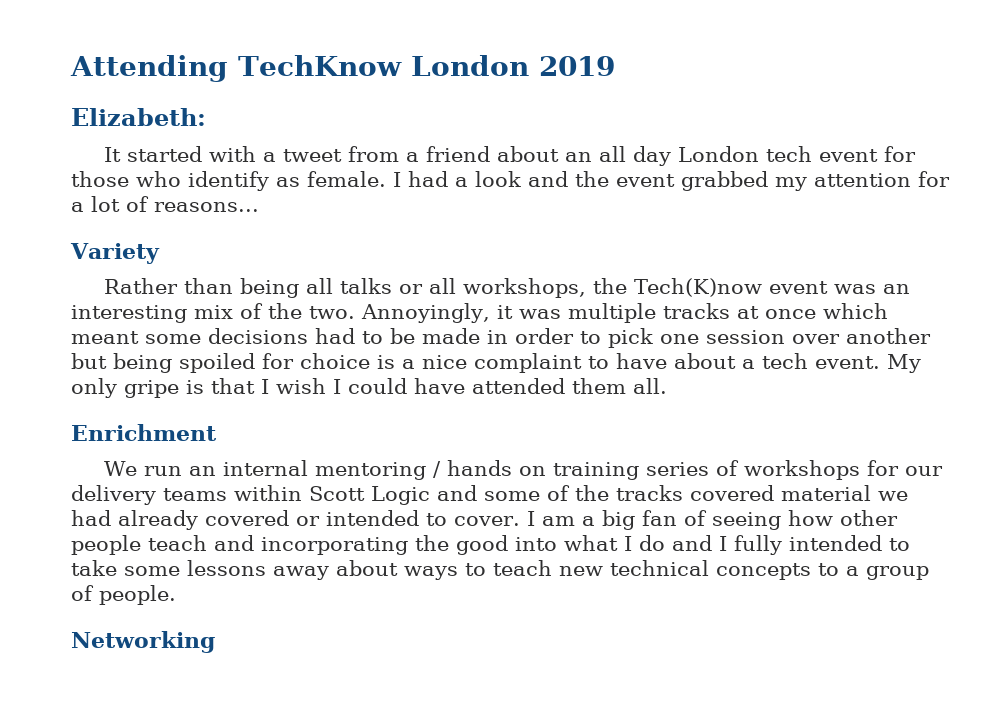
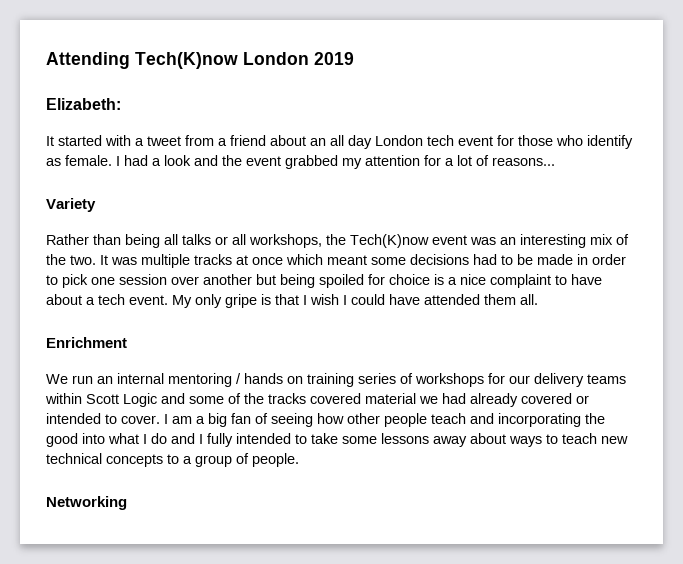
[238,55,402,76] TechKnow -> [135,52,238,69] Tech(K)now
[361,303,513,323] Annoyingly, it -> [100,255,108,265] It

